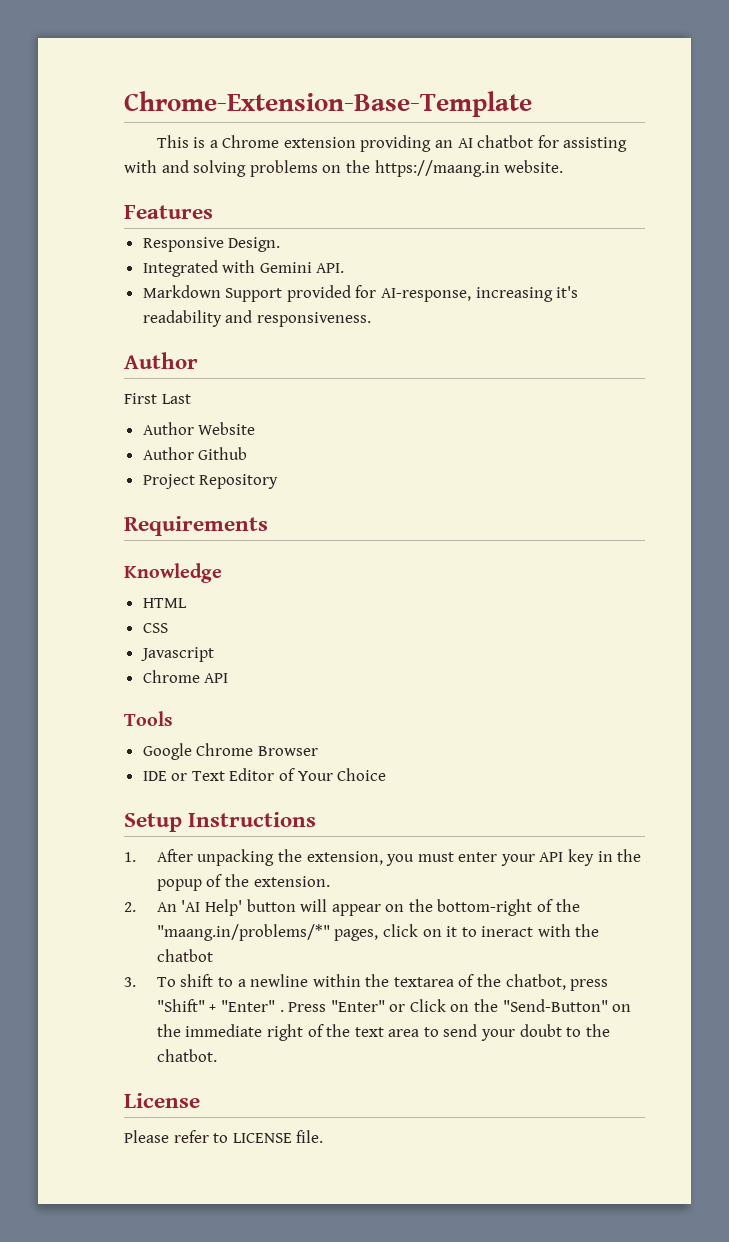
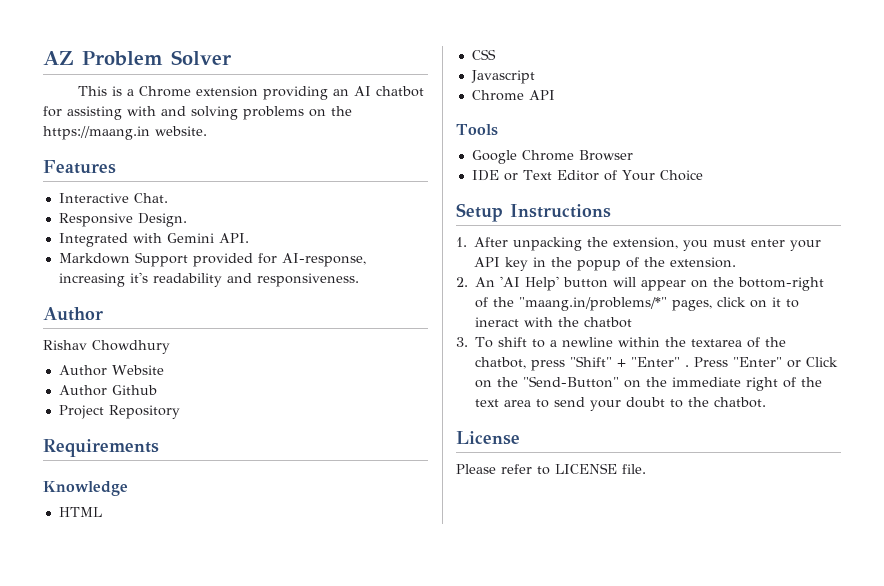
[124,91,532,117] Chrome-Extension-Base-Template -> [43,50,232,66] AZ Problem Solver
(213, 212) none -> [58,193,168,203] // Interactive Chat.
[124,393,191,404] First Last -> [43,340,170,354] Rishav Chowdhury

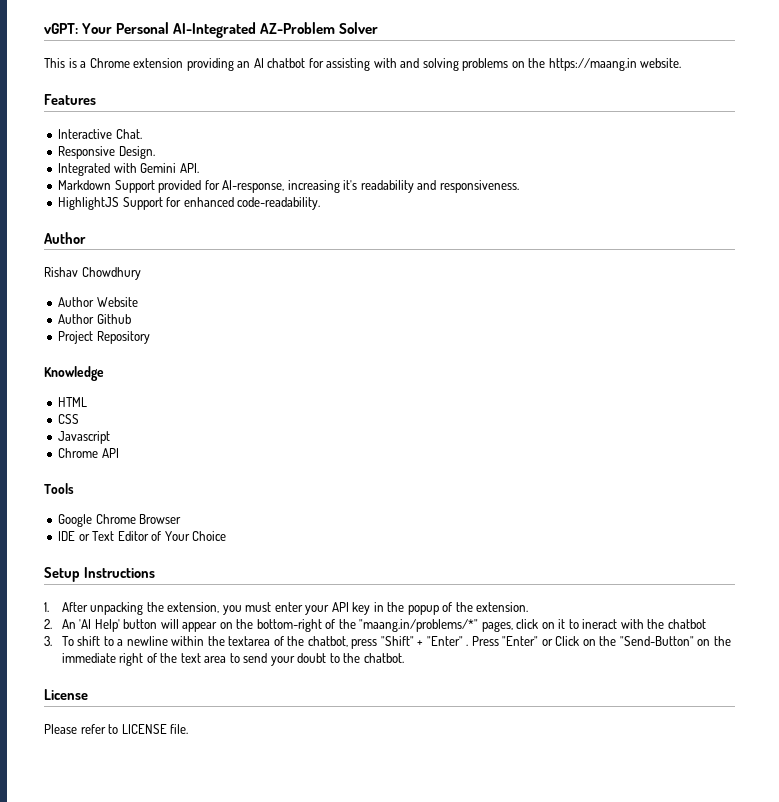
[43,51,163,66] AZ Problem -> [44,22,336,38] vGPT: Your Personal AI-Integrated AZ-Problem
(359, 280) none -> [58,197,321,210] // HighlightJS Support for enhanced code-readability.
[43,439,159,457] // Requirements -> (150, 337) none

